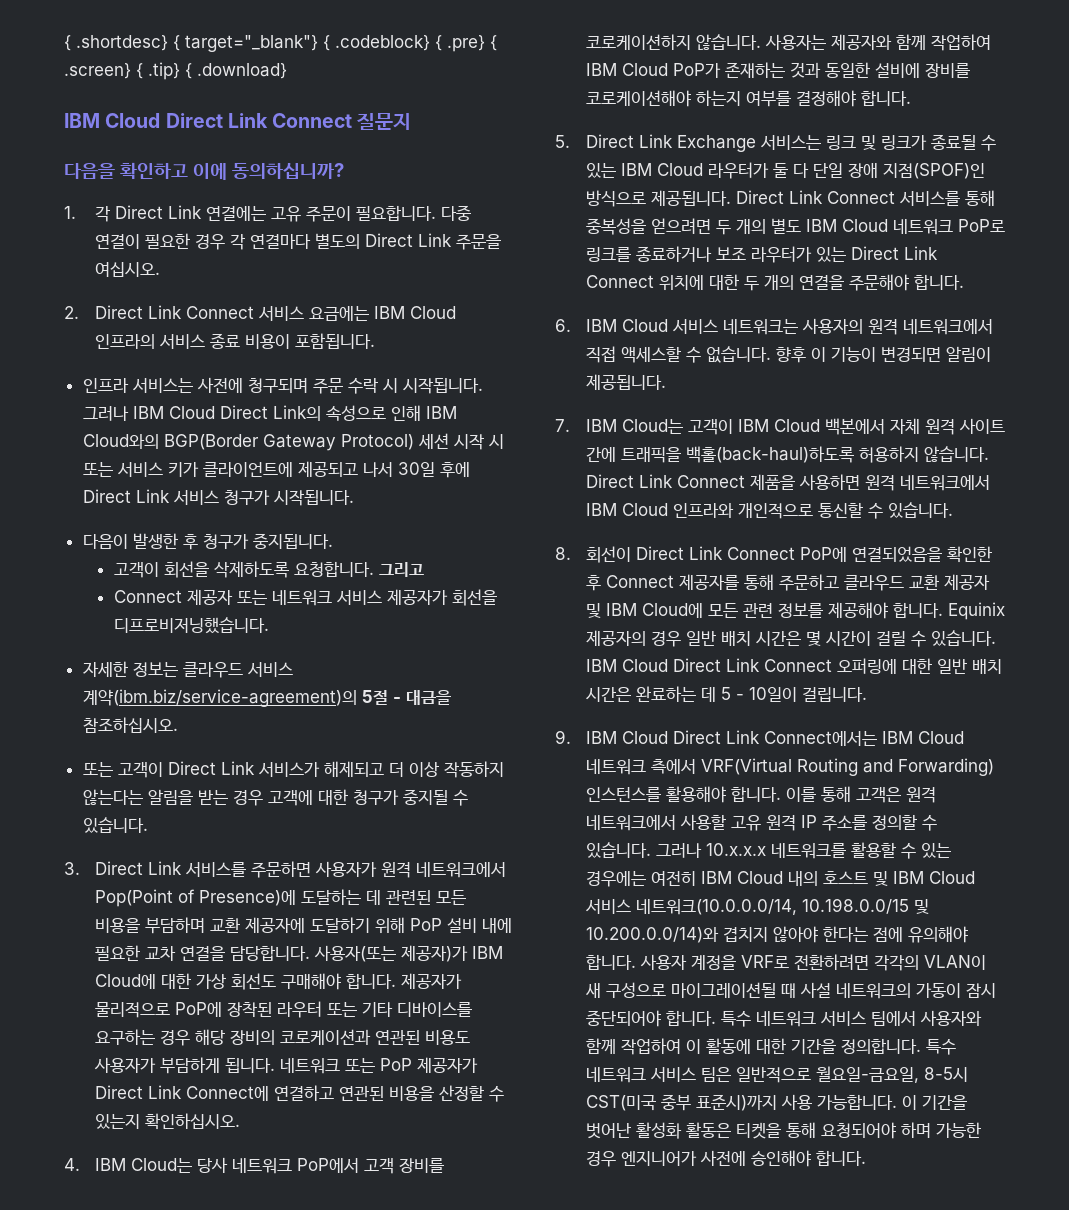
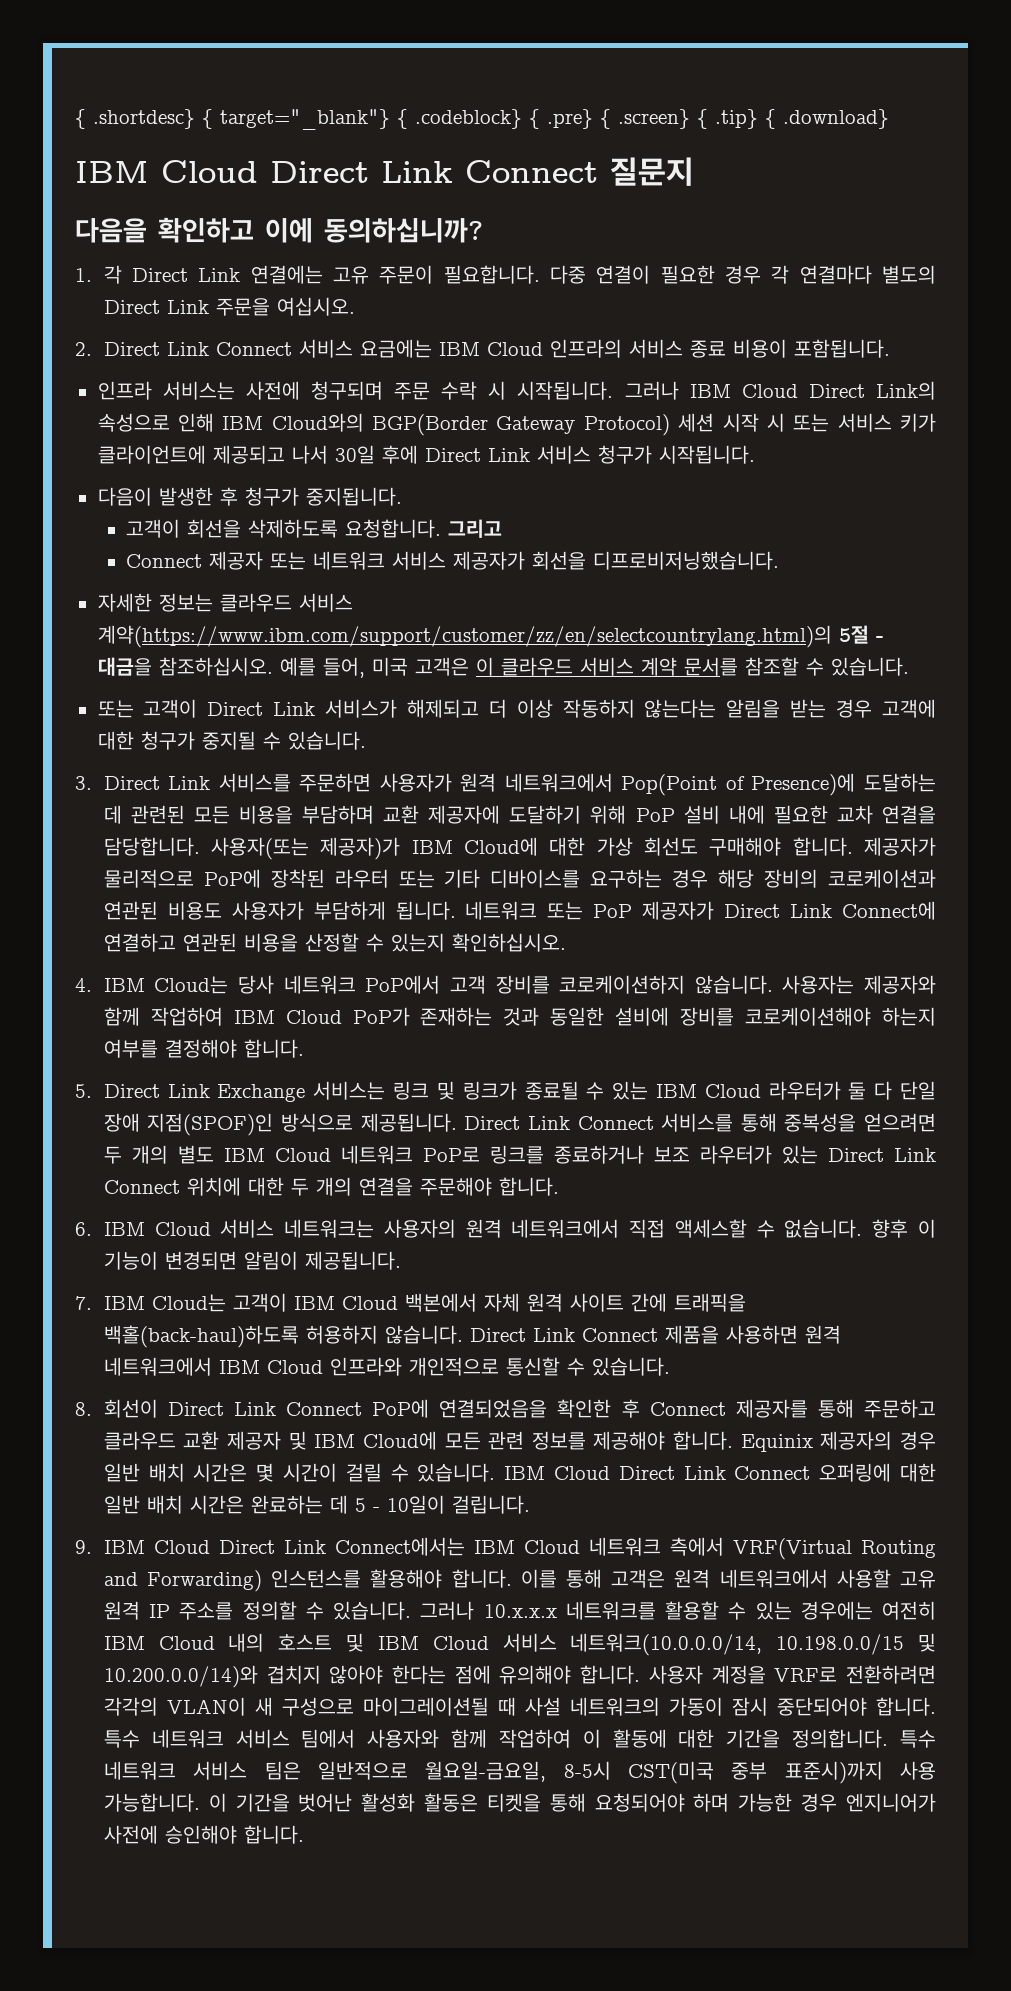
[82,689,357,707] 계약(ibm.biz/service-agreement)의 -> [97,625,832,648] 계약(https://www.ibm.com/support/customer/zz/en/selectcountrylang.html)의
(178, 725) none -> [279,657,909,678] 예를 들어, 미국 고객은 이 클라우드 서비스 계약 문서를 참조할 수 있습니다.

